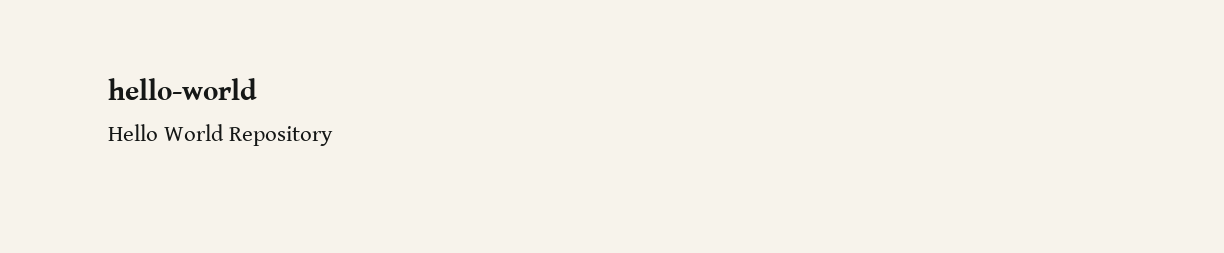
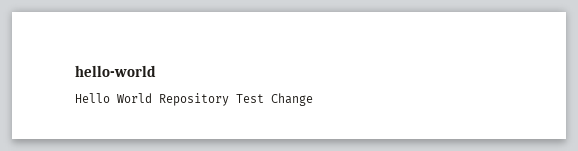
(334, 136) none -> [236,93,313,106] Test Change

